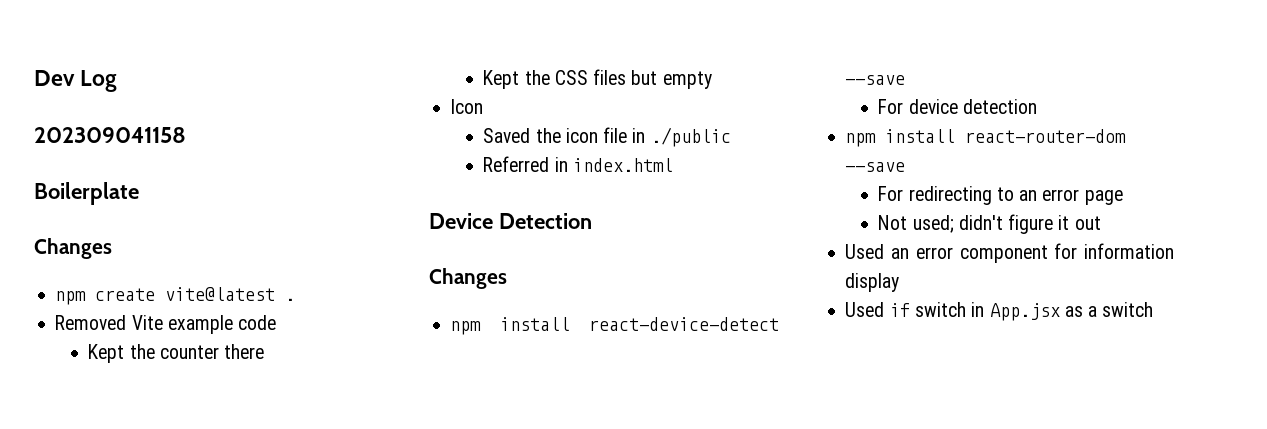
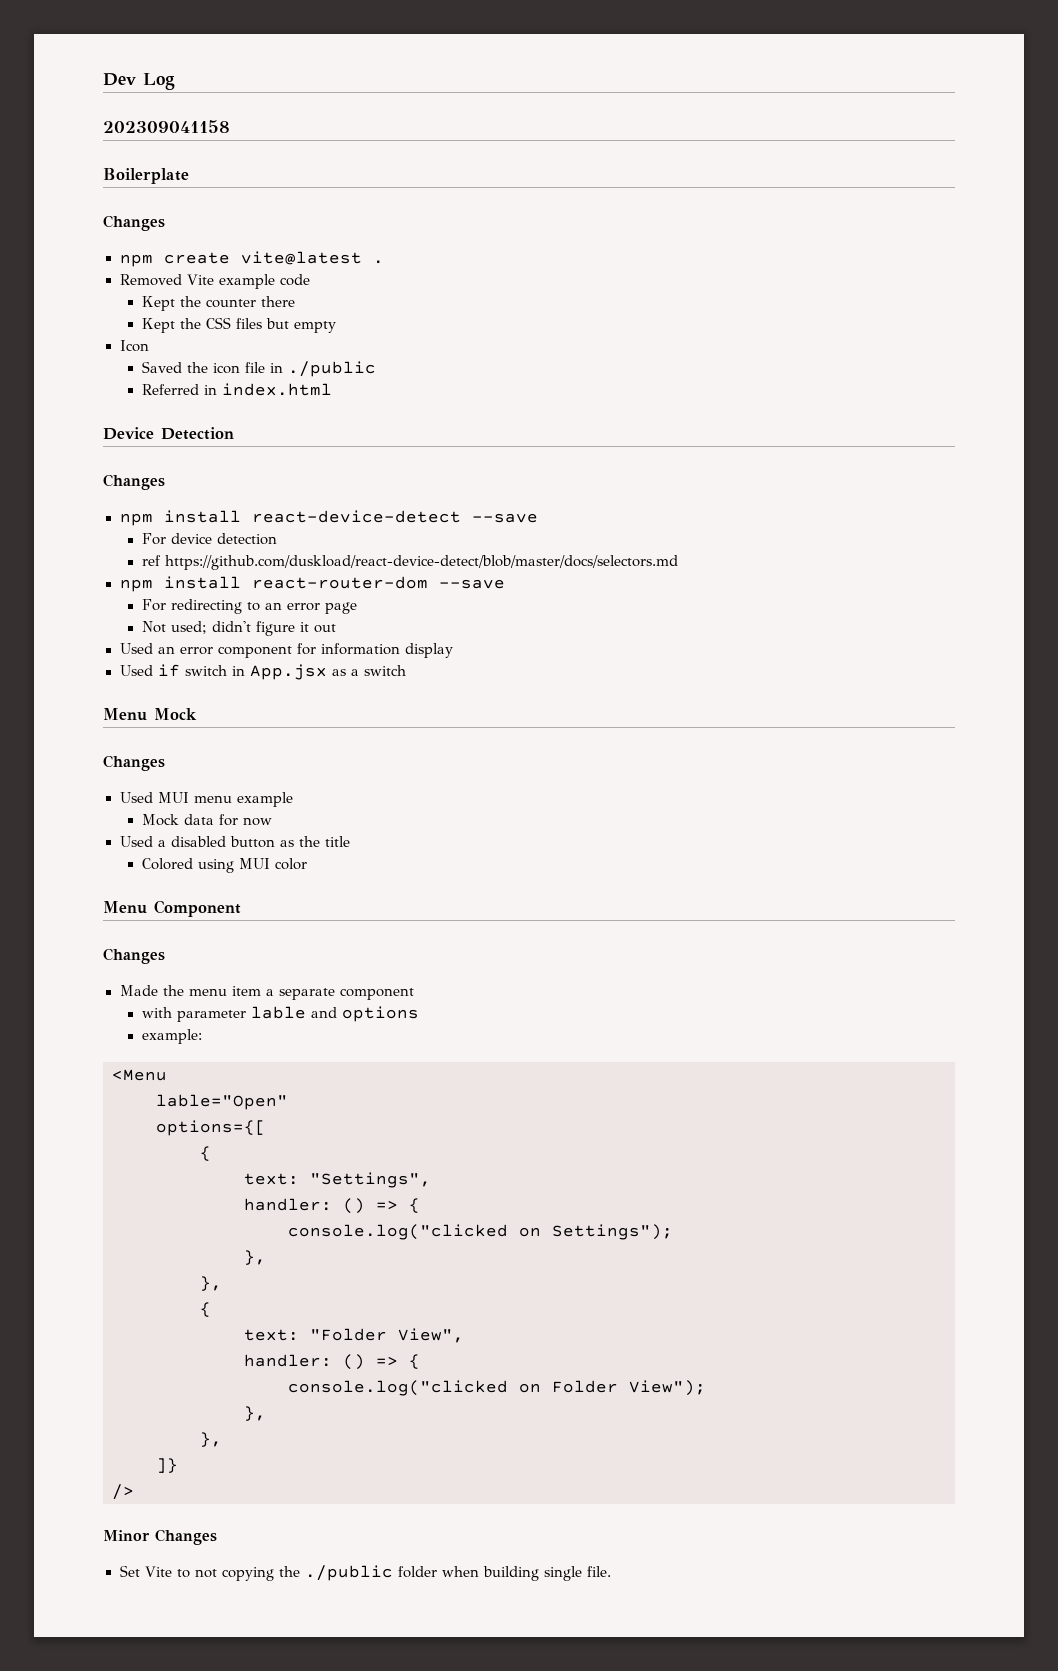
(1037, 106) none -> [141,555,678,570] // ref https://github.com/duskload/react-device-detect/blob/master/docs/selectors.md
(1154, 309) none -> [103,708,197,721] [103,755,165,771] [119,792,293,807] [141,814,272,826] [119,836,350,848] [141,858,307,873] [103,900,241,917] [103,948,165,964] [119,985,414,1000] [141,1006,419,1022] [141,1029,202,1044] [112,1069,167,1081] [156,1094,288,1110] [156,1120,266,1136] [200,1146,211,1161] [244,1172,431,1188] [244,1198,420,1214] [288,1224,673,1240] [244,1250,266,1265] [200,1276,222,1291] [200,1302,211,1317] [244,1328,464,1343] [244,1354,420,1370] [288,1380,706,1396] [244,1406,266,1421] [200,1432,222,1447] [156,1458,178,1473] [112,1484,134,1500] [103,1529,217,1545] [119,1565,611,1581] // Menu Mock // Changes // Used MUI menu example // Mock data for now // Used a disabled button as the title // Colored using MUI color // Menu Component // Changes // Made the menu item a separate component // with parameter lable and options // example: // <Menu // lable="Open" // options={[ // { // text: "Settings", // handler: () => { // console.log("clicked on Settings"); // }, // }, // { // text: "Folder View", // handler: () => { // console.log("clicked on Folder View"); // }, // }, // ]} // /> // Minor Changes // Set Vite to not copying the ./public folder when building single file.

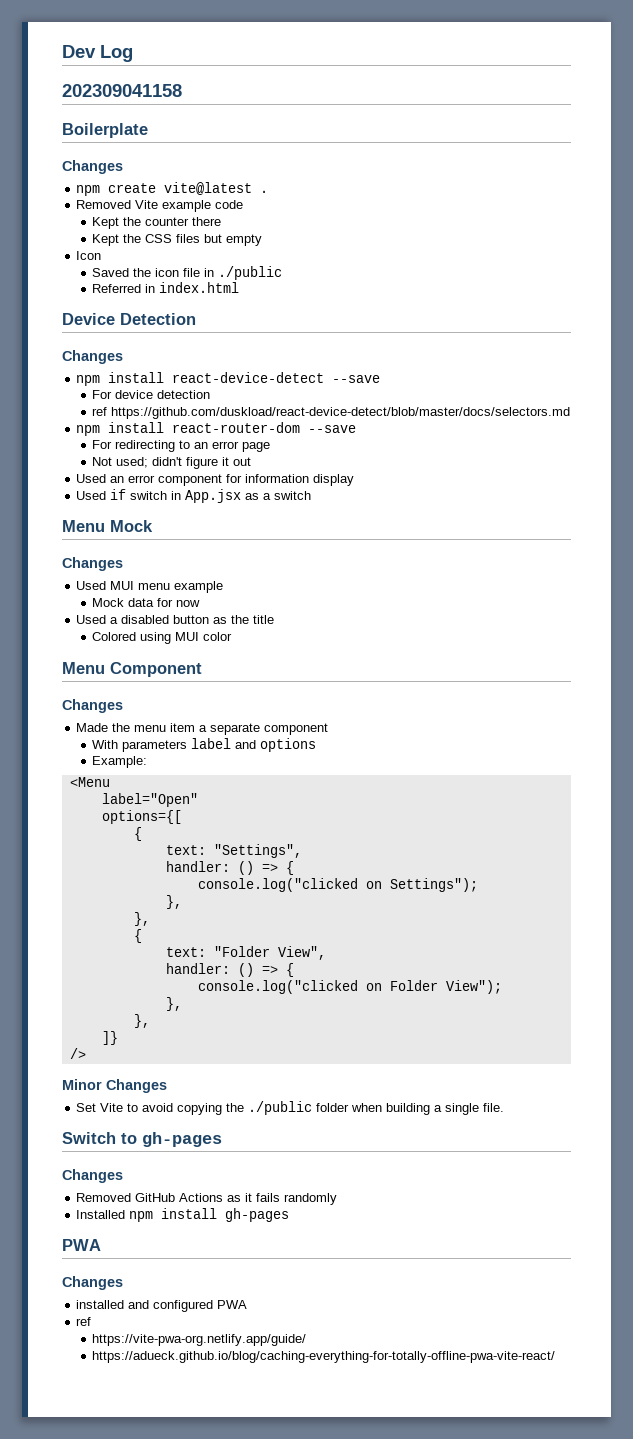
[141,1006,306,1022] with parameter lable -> [92,738,232,752] With parameters label
[141,1029,202,1044] example: -> [92,756,148,768] Example:
[156,1094,288,1110] lable="Open" -> [101,793,198,807] label="Open"
[194,1569,217,1578] not -> [142,1103,174,1112] avoid
(539, 1573) none -> [434,1105,443,1112] a
(611, 1571) none -> [62,1132,222,1147] [62,1169,123,1183] [76,1193,338,1205] [76,1208,290,1222] [62,1239,101,1251] [62,1276,123,1290] [76,1300,248,1312] [76,1317,92,1326] [92,1334,307,1346] [92,1351,556,1363] // Switch to gh-pages // Changes // Removed GitHub Actions as it fails randomly // Installed npm install gh-pages // PWA // Changes // installed and configured PWA // ref // https://vite-pwa-org.netlify.app/guide/ // https://adueck.github.io/blog/caching-everything-for-totally-offline-pwa-vite-react/

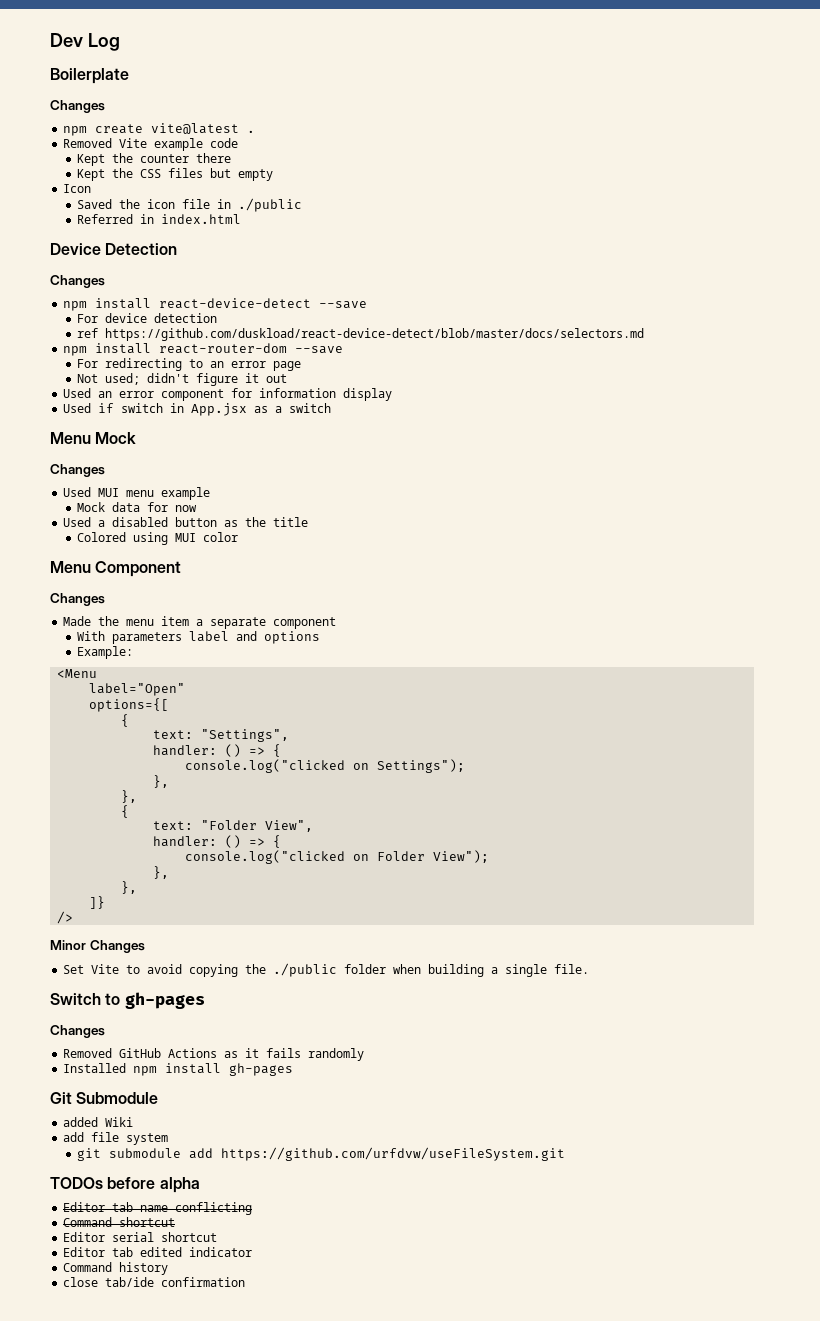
[62,84,182,97] // 202309041158 -> (120, 42) none
[62,1239,101,1251] [62,1276,123,1290] [76,1300,248,1312] [76,1317,92,1326] [92,1334,307,1346] [92,1351,556,1363] PWA // Changes // installed and configured PWA // ref // https://vite-pwa-org.netlify.app/guide/ // https://adueck.github.io/blog/caching-everything-for-totally-offline-pwa-vite-react/ -> [50,1092,159,1104] [63,1117,134,1127] [63,1132,169,1145] [76,1147,565,1161] [50,1177,200,1193] [63,1202,253,1215] [63,1217,176,1227] [63,1232,218,1242] [63,1247,253,1257] [63,1262,169,1275] [63,1277,246,1287] Git Submodule // added Wiki // add file system // git submodule add https://github.com/urfdvw/useFileSystem.git // TODOs before alpha // Editor tab name conflicting // Command shortcut // Editor serial shortcut // Editor tab edited indicator // Command history // close tab/ide confirmation

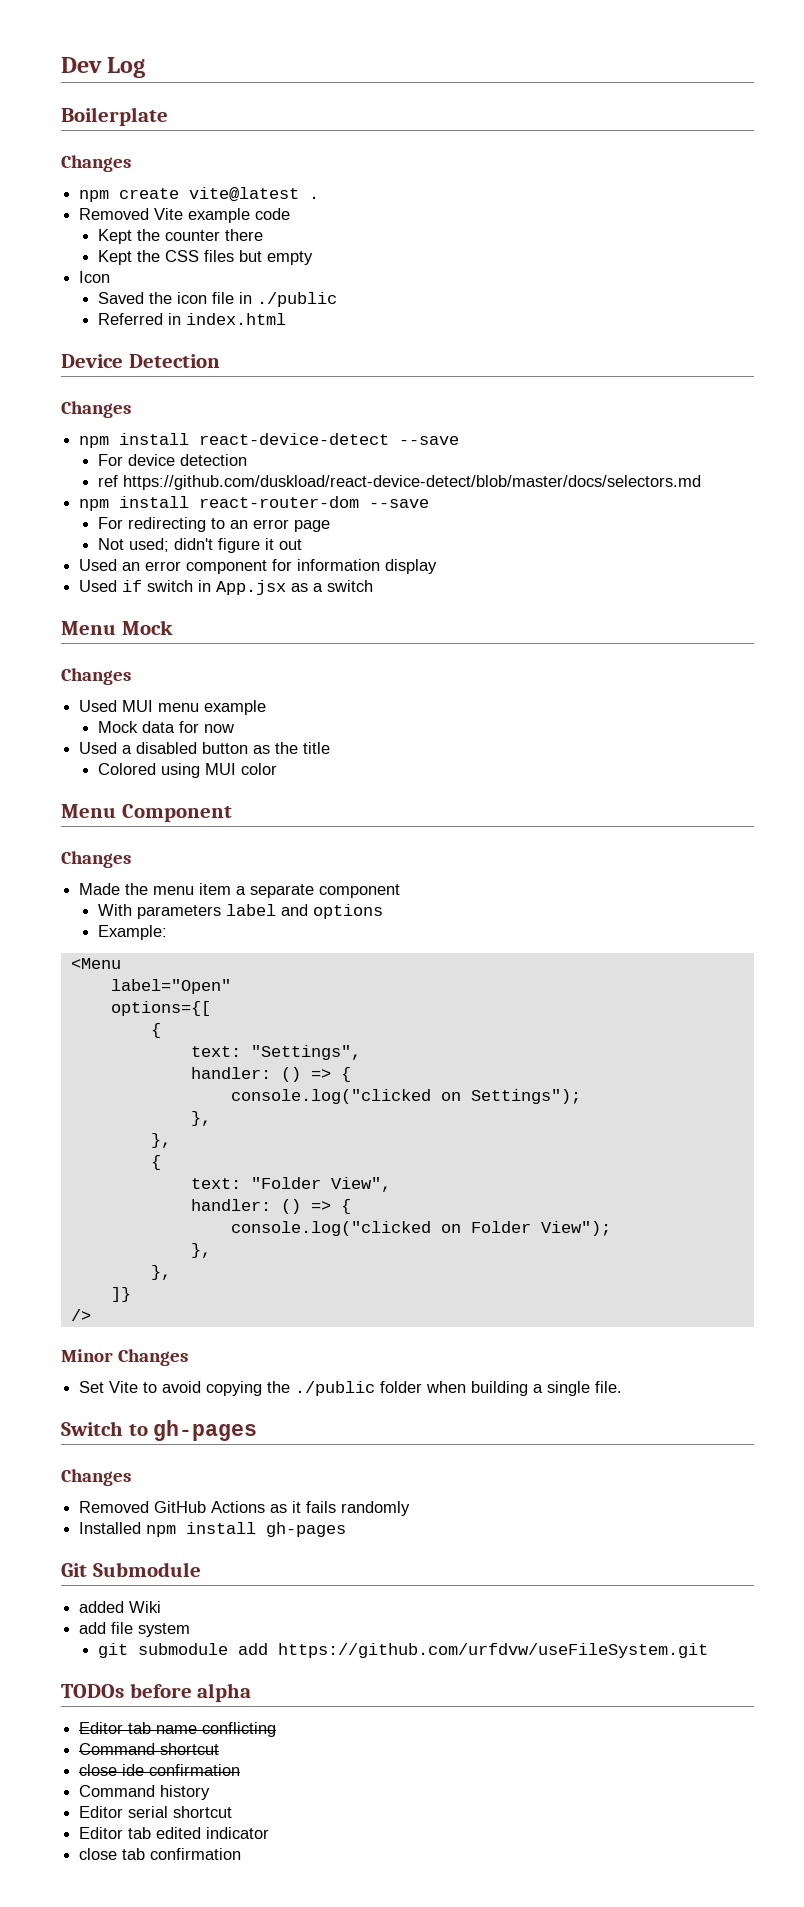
(176, 1222) none -> [79,1764,241,1776] [79,1785,211,1800] // close ide confirmation // Command history
[63,1262,169,1275] [63,1277,155,1287] // Command history // close tab/ide -> [79,1848,146,1860] // close tab

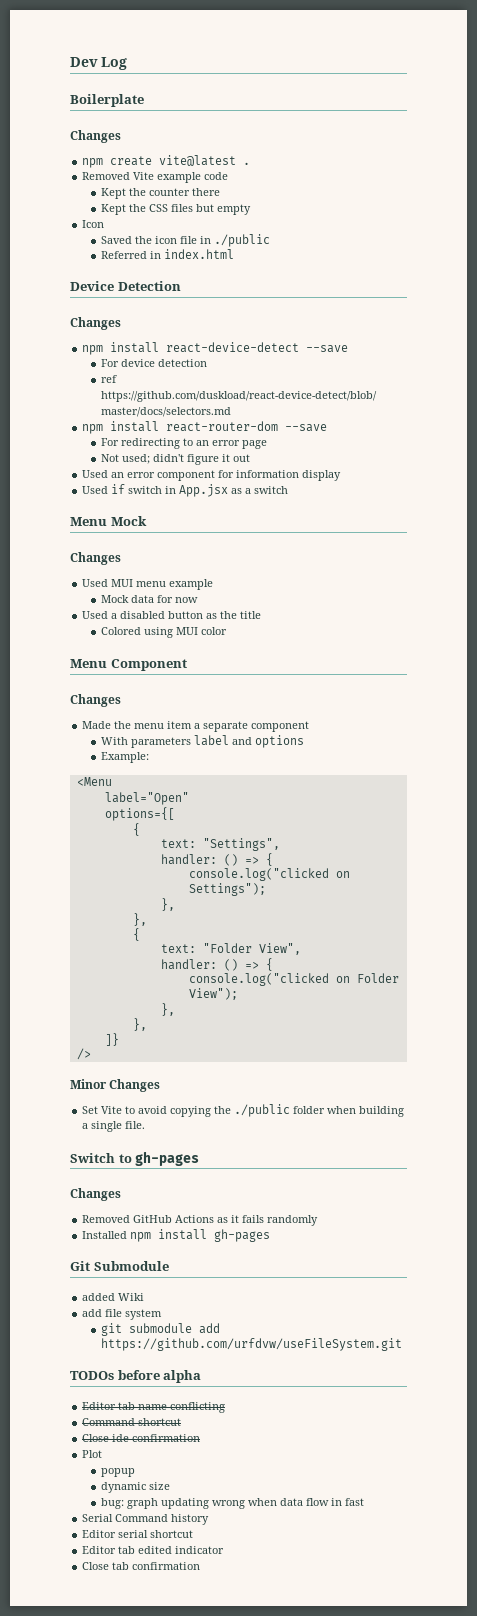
[79,1764,118,1776] close -> [82,1434,110,1442] Close
(241, 1770) none -> [82,1450,103,1458] [101,1468,136,1477] [101,1482,171,1493] [101,1498,365,1509] [82,1514,114,1522] Plot // popup // dynamic size // bug: graph updating wrong when data flow in fast // Serial
[79,1848,118,1860] close -> [82,1562,110,1570] Close

